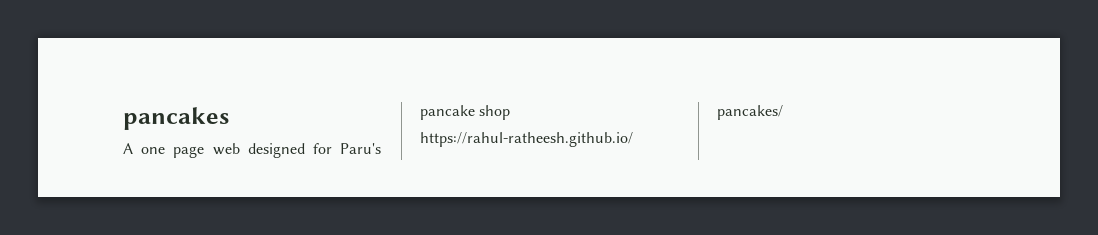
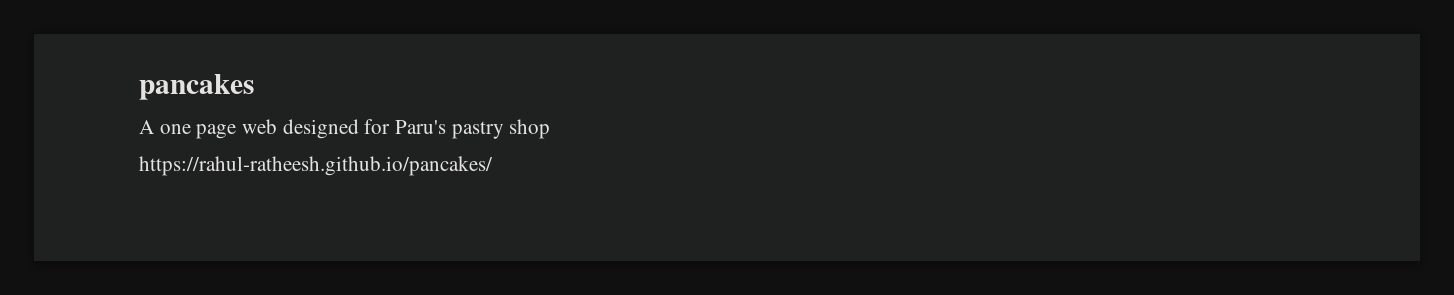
[420,105,475,120] pancake -> [451,121,504,139] pastry

